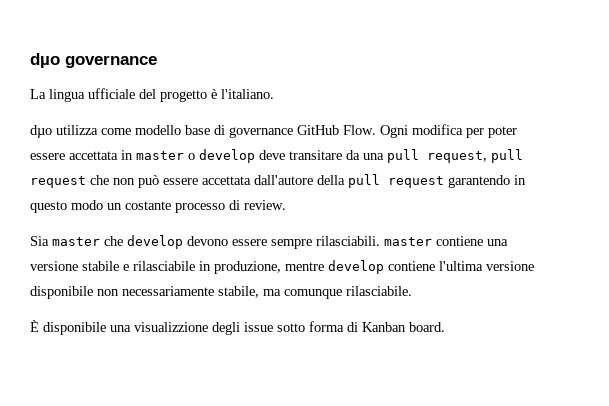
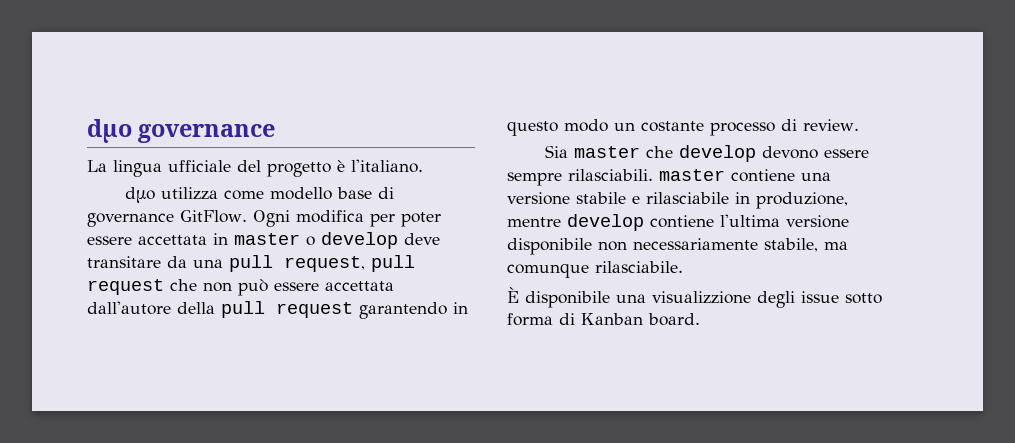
[297,125,376,135] GitHub Flow. -> [180,210,247,223] GitFlow.

